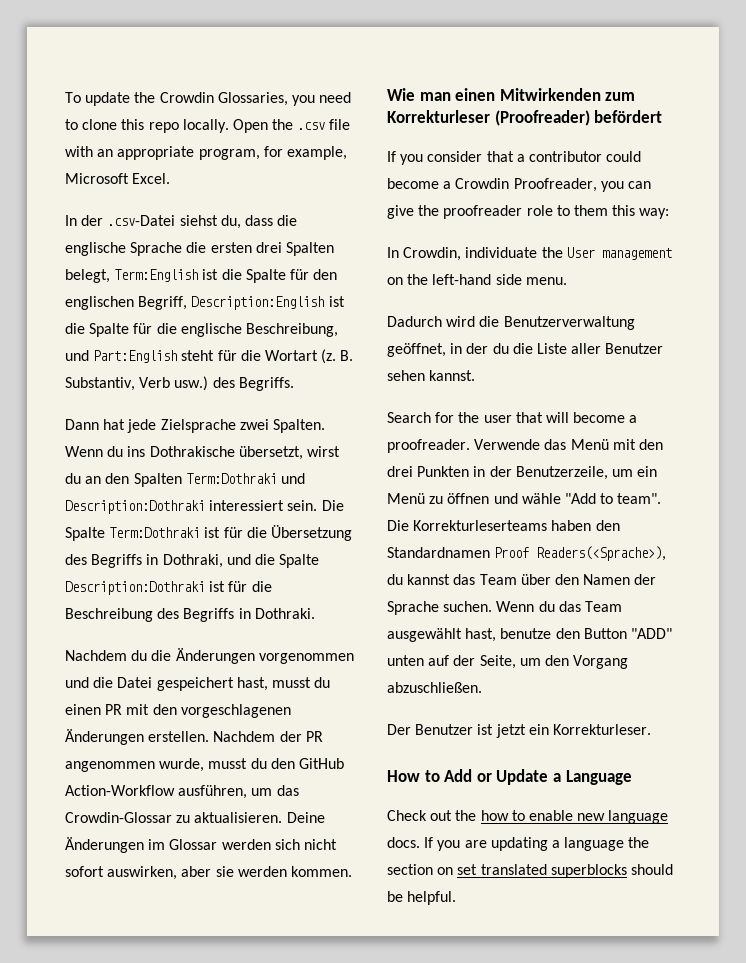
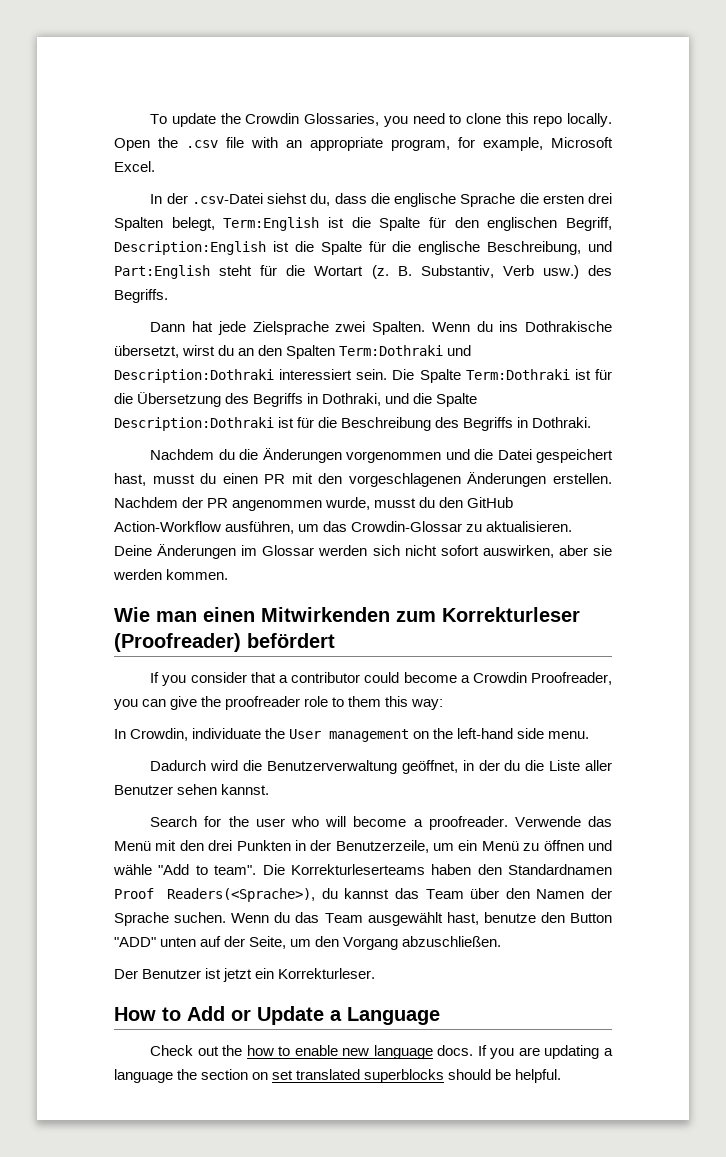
[515,412,543,423] that -> [290,816,319,827] who

